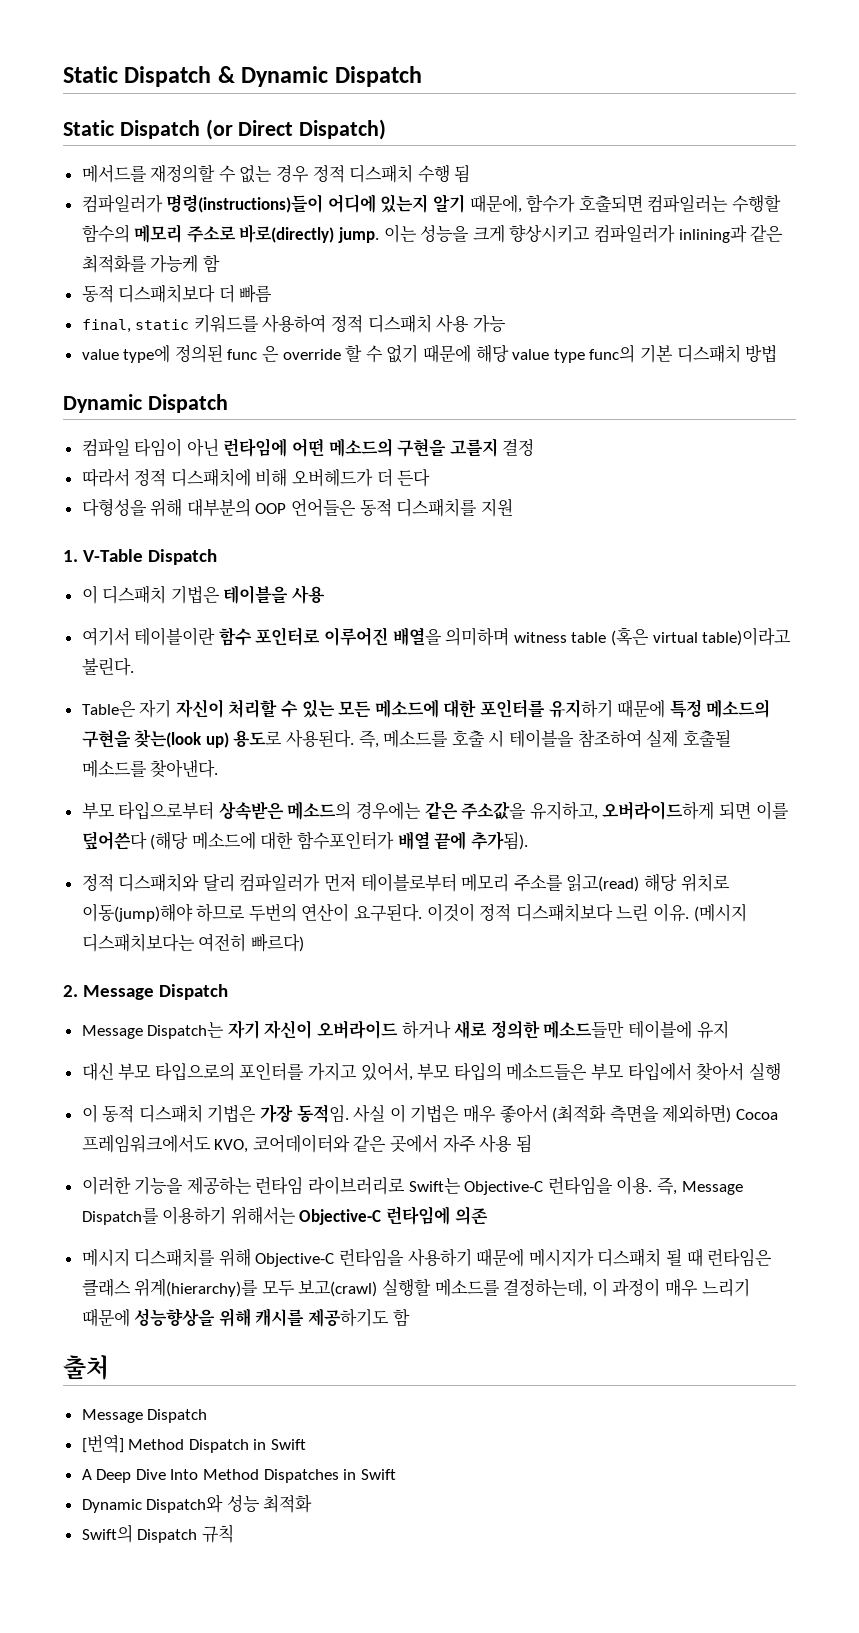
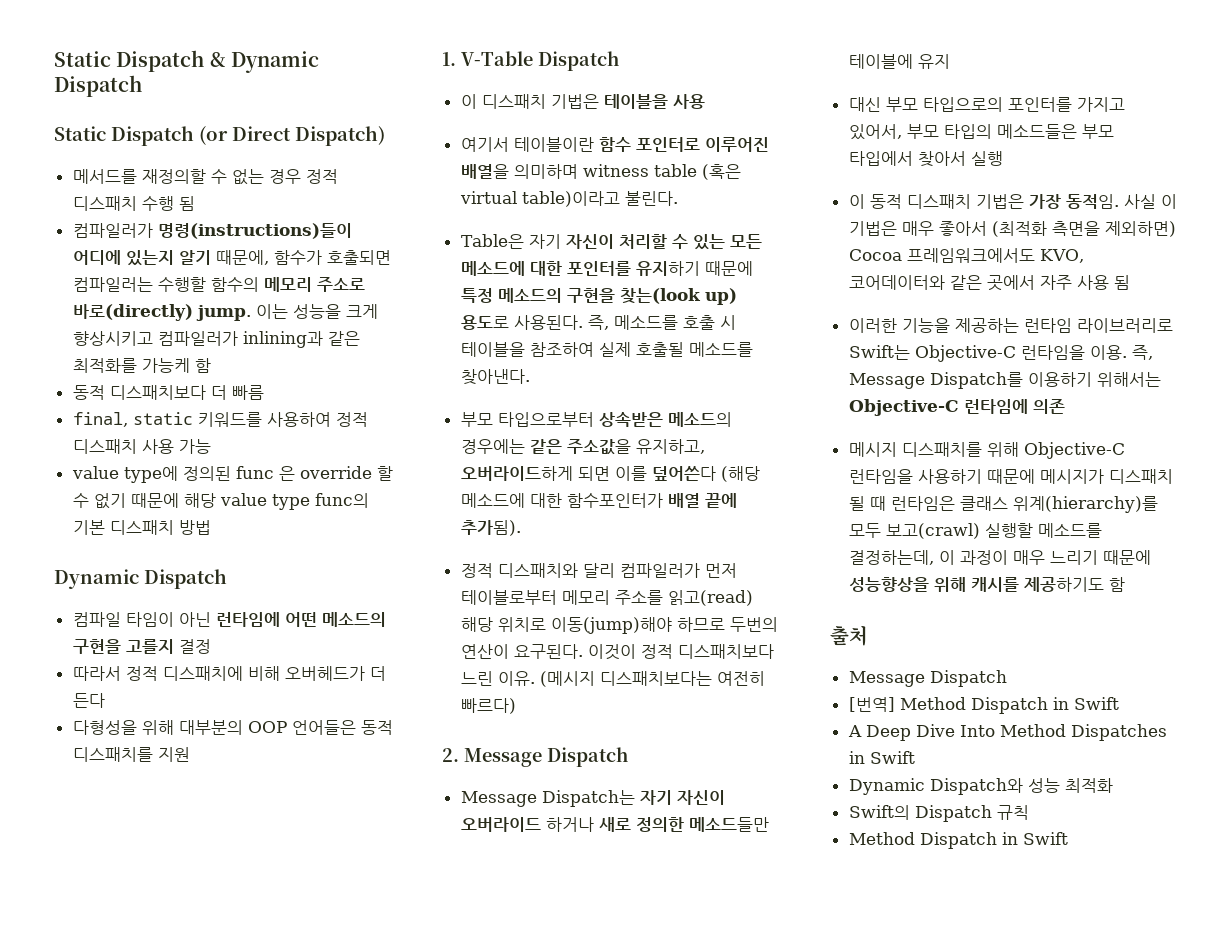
(234, 1533) none -> [848,832,1068,849] // Method Dispatch in Swift

